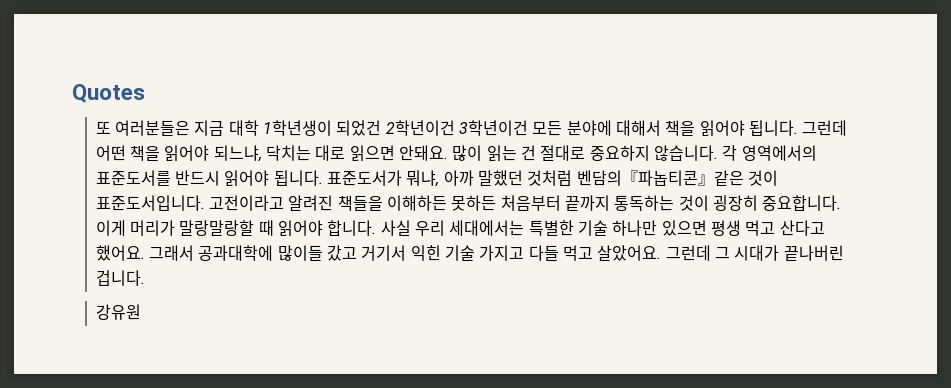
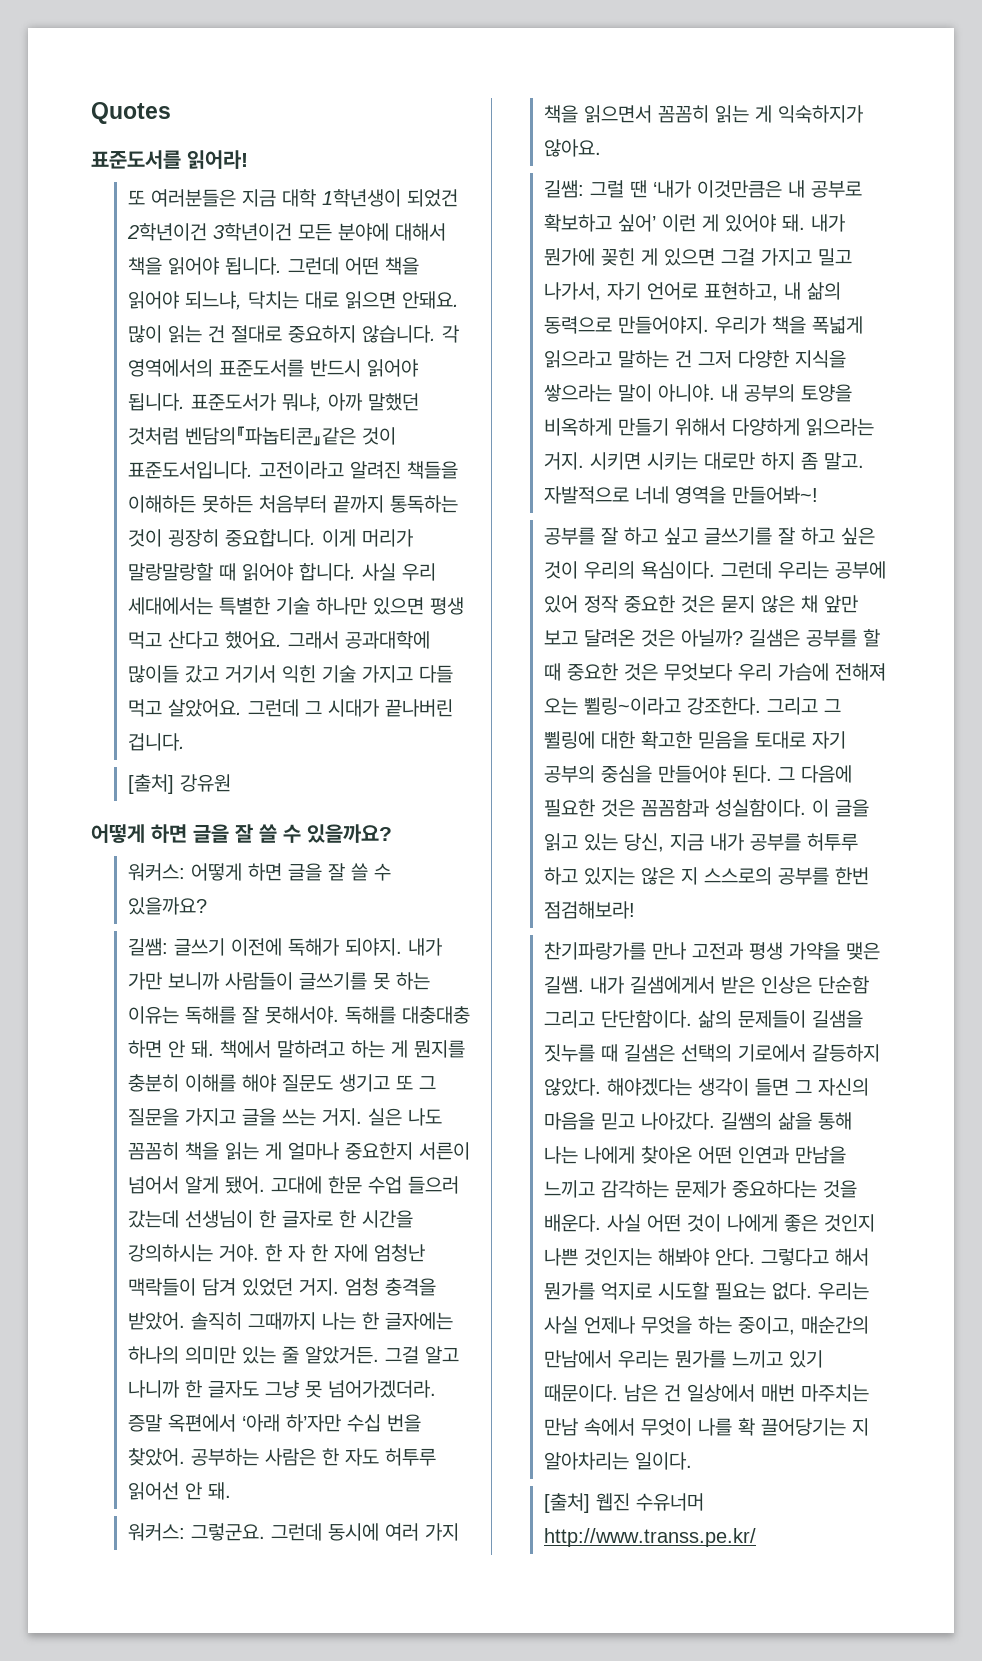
(145, 93) none -> [91,150,248,169] // 표준도서를 읽어라!
(145, 278) none -> [128,774,175,794] [출처]
(141, 312) none -> [91,824,392,843] [128,863,392,881] [128,897,208,915] [128,938,443,956] [128,972,431,990] [128,1006,471,1024] [128,1040,466,1058] [128,1074,437,1092] [128,1108,443,1126] [128,1142,471,1160] [128,1176,460,1194] [128,1210,414,1228] [128,1244,426,1262] [128,1278,437,1296] [128,1312,454,1330] [128,1346,460,1364] [128,1380,437,1398] [128,1414,422,1432] [128,1448,437,1466] [128,1482,232,1500] [128,1523,460,1541] [544,105,864,123] [544,139,602,157] [544,180,863,198] [544,214,846,232] [544,248,853,266] [544,282,842,301] [544,316,864,334] [544,350,847,368] [544,384,853,402] [544,418,875,436] [544,452,865,470] [544,486,819,504] [544,527,876,545] [544,561,887,579] [544,595,859,613] [544,629,881,647] [544,663,887,681] [544,697,842,715] [544,731,847,749] [544,765,853,783] [544,799,870,817] [544,833,859,852] [544,867,870,885] [544,901,636,919] [544,942,881,960] [544,976,870,994] [544,1010,864,1028] [544,1044,881,1062] [544,1078,870,1096] [544,1112,853,1130] [544,1146,847,1164] [544,1180,858,1198] [544,1214,876,1232] [544,1248,870,1266] [544,1282,870,1300] [544,1316,870,1335] [544,1350,824,1368] [544,1384,870,1402] [544,1418,870,1436] [544,1452,693,1470] [544,1493,705,1513] [544,1528,757,1547] // 어떻게 하면 글을 잘 쓸 수 있을까요? // 워커스: 어떻게 하면 글을 잘 쓸 수 있을까요? // 길쌤: 글쓰기 이전에 독해가 되야지. 내가 가만 보니까 사람들이 글쓰기를 못 하는 이유는 독해를 잘 못해서야. 독해를 대충대충 하면 안 돼. 책에서 말하려고 하는 게 뭔지를 충분히 이해를 해야 질문도 생기고 또 그 질문을 가지고 글을 쓰는 거지. 실은 나도 꼼꼼히 책을 읽는 게 얼마나 중요한지 서른이 넘어서 알게 됐어. 고대에 한문 수업 들으러 갔는데 선생님이 한 글자로 한 시간을 강의하시는 거야. 한 자 한 자에 엄청난 맥락들이 담겨 있었던 거지. 엄청 충격을 받았어. 솔직히 그때까지 나는 한 글자에는 하나의 의미만 있는 줄 알았거든. 그걸 알고 나니까 한 글자도 그냥 못 넘어가겠더라. 증말 옥편에서 ‘아래 하’자만 수십 번을 찾았어. 공부하는 사람은 한 자도 허투루 읽어선 안 돼. // 워커스: 그렇군요. 그런데 동시에 여러 가지 책을 읽으면서 꼼꼼히 읽는 게 익숙하지가 않아요. // 길쌤: 그럴 땐 ‘내가 이것만큼은 내 공부로 확보하고 싶어’ 이런 게 있어야 돼. 내가 뭔가에 꽂힌 게 있으면 그걸 가지고 밀고 나가서, 자기 언어로 표현하고, 내 삶의 동력으로 만들어야지. 우리가 책을 폭넓게 읽으라고 말하는 건 그저 다양한 지식을 쌓으라는 말이 아니야. 내 공부의 토양을 비옥하게 만들기 위해서 다양하게 읽으라는 거지. 시키면 시키는 대로만 하지 좀 말고. 자발적으로 너네 영역을 만들어봐~! // 공부를 잘 하고 싶고 글쓰기를 잘 하고 싶은 것이 우리의 욕심이다. 그런데 우리는 공부에 있어 정작 중요한 것은 묻지 않은 채 앞만 보고 달려온 것은 아닐까? 길샘은 공부를 할 때 중요한 것은 무엇보다 우리 가슴에 전해져 오는 쀨링~이라고 강조한다. 그리고 그 쀨링에 대한 확고한 믿음을 토대로 자기 공부의 중심을 만들어야 된다. 그 다음에 필요한 것은 꼼꼼함과 성실함이다. 이 글을 읽고 있는 당신, 지금 내가 공부를 허투루 하고 있지는 않은 지 스스로의 공부를 한번 점검해보라! // 찬기파랑가를 만나 고전과 평생 가약을 맺은 길쌤. 내가 길샘에게서 받은 인상은 단순함 그리고 단단함이다. 삶의 문제들이 길샘을 짓누를 때 길샘은 선택의 기로에서 갈등하지 않았다. 해야겠다는 생각이 들면 그 자신의 마음을 믿고 나아갔다. 길쌤의 삶을 통해 나는 나에게 찾아온 어떤 인연과 만남을 느끼고 감각하는 문제가 중요하다는 것을 배운다. 사실 어떤 것이 나에게 좋은 것인지 나쁜 것인지는 해봐야 안다. 그렇다고 해서 뭔가를 억지로 시도할 필요는 없다. 우리는 사실 언제나 무엇을 하는 중이고, 매순간의 만남에서 우리는 뭔가를 느끼고 있기 때문이다. 남은 건 일상에서 매번 마주치는 만남 속에서 무엇이 나를 확 끌어당기는 지 알아차리는 일이다. // [출처] 웹진 수유너머 http://www.transs.pe.kr/

